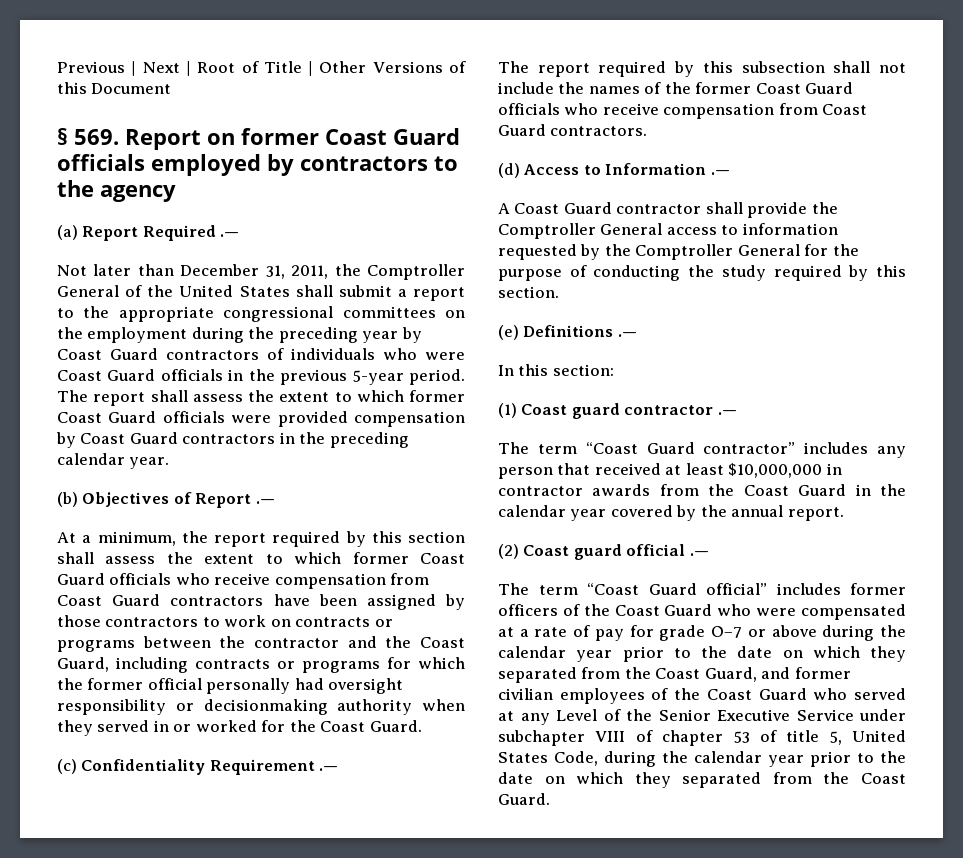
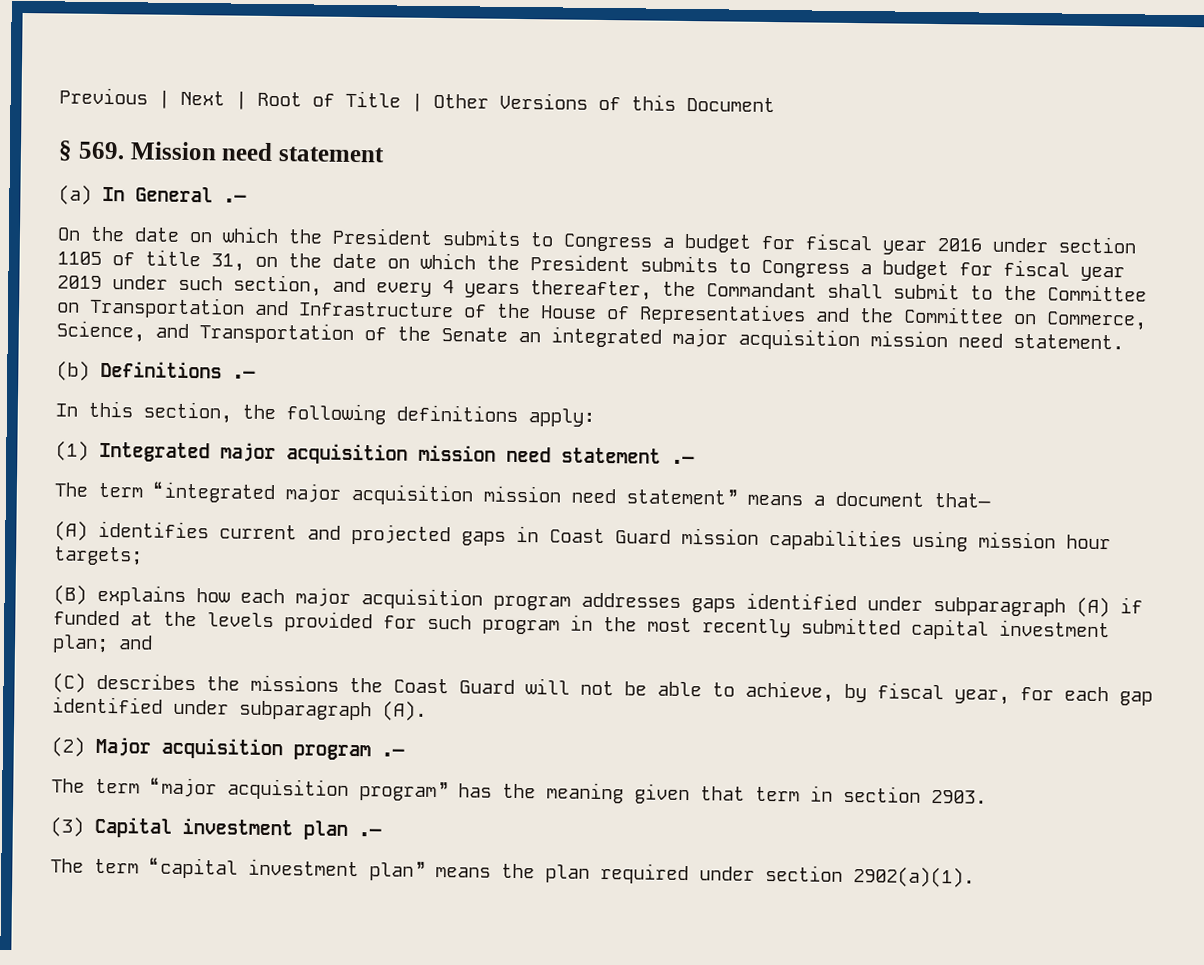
[125,128,460,150] [57,154,458,176] [57,180,176,202] [57,225,240,241] [57,264,465,280] [57,285,465,301] [57,306,465,322] [57,327,422,343] [57,348,465,360] [57,369,465,385] [57,390,465,406] [57,411,465,427] [56,432,409,448] [57,453,170,469] [57,492,275,508] [57,531,465,547] [57,552,465,564] [57,573,430,589] [57,594,465,610] [57,615,393,627] [57,636,466,652] [57,657,465,673] [57,678,404,694] [57,699,465,715] [57,720,422,736] [57,759,339,775] [498,61,906,77] [498,82,854,94] [498,103,868,119] [498,124,648,136] [498,163,730,178] [498,202,838,218] [498,223,838,239] [498,244,859,260] [498,265,906,281] [498,286,559,298] [498,325,637,340] [498,364,614,376] [498,403,737,419] [498,442,906,458] [498,463,842,479] [498,484,906,496] [498,505,844,521] [498,544,709,560] [498,583,906,595] [498,604,906,620] [498,625,906,641] [498,646,906,662] [498,667,851,683] [498,688,906,704] [498,709,906,725] [498,730,906,746] [498,751,906,767] [498,772,906,788] [498,793,550,805] Report on former Coast Guard officials employed by contractors to the agency // (a) Report Required .— // Not later than December 31, 2011, the Comptroller General of the United States shall submit a report to the appropriate congressional committees on the employment during the preceding year by Coast Guard contractors of individuals who were Coast Guard officials in the previous 5-year period. The report shall assess the extent to which former Coast Guard officials were provided compensation by Coast Guard contractors in the preceding calendar year. // (b) Objectives of Report .— // At a minimum, the report required by this section shall assess the extent to which former Coast Guard officials who receive compensation from Coast Guard contractors have been assigned by those contractors to work on contracts or programs between the contractor and the Coast Guard, including contracts or programs for which the former official personally had oversight responsibility or decisionmaking authority when they served in or worked for the Coast Guard. // (c) Confidentiality Requirement .— // The report required by this subsection shall not include the names of the former Coast Guard officials who receive compensation from Coast Guard contractors. // (d) Access to Information .— // A Coast Guard contractor shall provide the Comptroller General access to information requested by the Comptroller General for the purpose of conducting the study required by this section. // (e) Definitions .— // In this section: // (1) Coast guard contractor .— // The term “Coast Guard contractor” includes any person that received at least $10,000,000 in contractor awards from the Coast Guard in the calendar year covered by the annual report. // (2) Coast guard official .— // The term “Coast Guard official” includes former officers of the Coast Guard who were compensated at a rate of pay for grade O–7 or above during the calendar year prior to the date on which they separated from the Coast Guard, and former civilian employees of the Coast Guard who served at any Level of the Senior Executive Service under subchapter VIII of chapter 53 of title 5, United States Code, during the calendar year prior to the date on which they separated from the Coast Guard. -> [129,141,385,163] [58,184,247,205] [57,226,1136,255] [57,249,1125,282] [57,274,1147,302] [57,296,1147,331] [56,320,1124,351] [56,360,256,381] [55,400,595,427] [55,440,695,465] [54,481,991,508] [54,520,1111,552] [53,546,143,566] [53,584,1143,618] [53,610,1110,640] [52,634,153,654] [52,672,1153,706] [52,696,427,721] [51,736,405,761] [51,777,987,805] [50,816,382,840] [50,857,975,888] Mission need statement // (a) In General .— // On the date on which the President submits to Congress a budget for fiscal year 2016 under section 1105 of title 31, on the date on which the President submits to Congress a budget for fiscal year 2019 under such section, and every 4 years thereafter, the Commandant shall submit to the Committee on Transportation and Infrastructure of the House of Representatives and the Committee on Commerce, Science, and Transportation of the Senate an integrated major acquisition mission need statement. // (b) Definitions .— // In this section, the following definitions apply: // (1) Integrated major acquisition mission need statement .— // The term “integrated major acquisition mission need statement” means a document that— // (A) identifies current and projected gaps in Coast Guard mission capabilities using mission hour targets; // (B) explains how each major acquisition program addresses gaps identified under subparagraph (A) if funded at the levels provided for such program in the most recently submitted capital investment plan; and // (C) describes the missions the Coast Guard will not be able to achieve, by fiscal year, for each gap identified under subparagraph (A). // (2) Major acquisition program .— // The term “major acquisition program” has the meaning given that term in section 2903. // (3) Capital investment plan .— // The term “capital investment plan” means the plan required under section 2902(a)(1).

